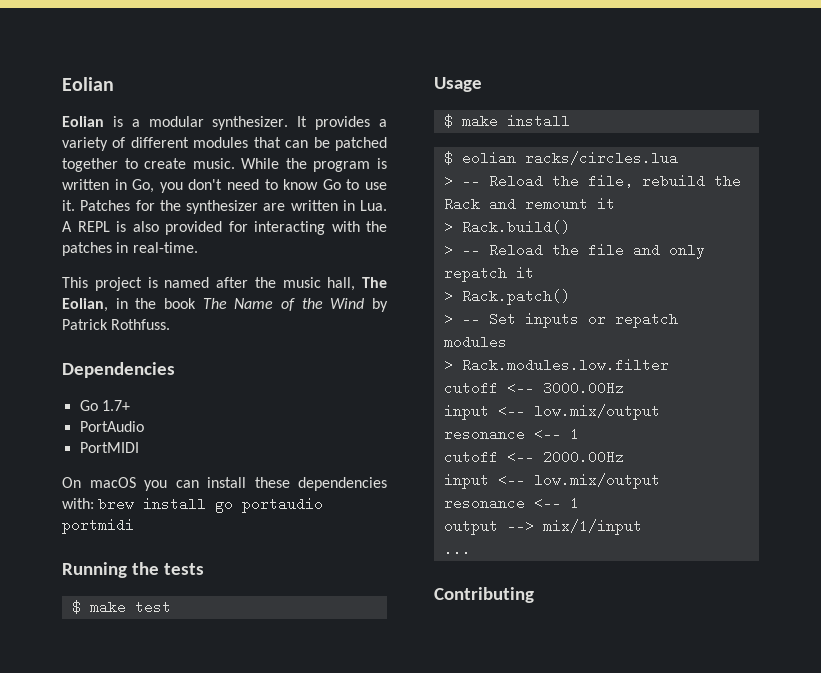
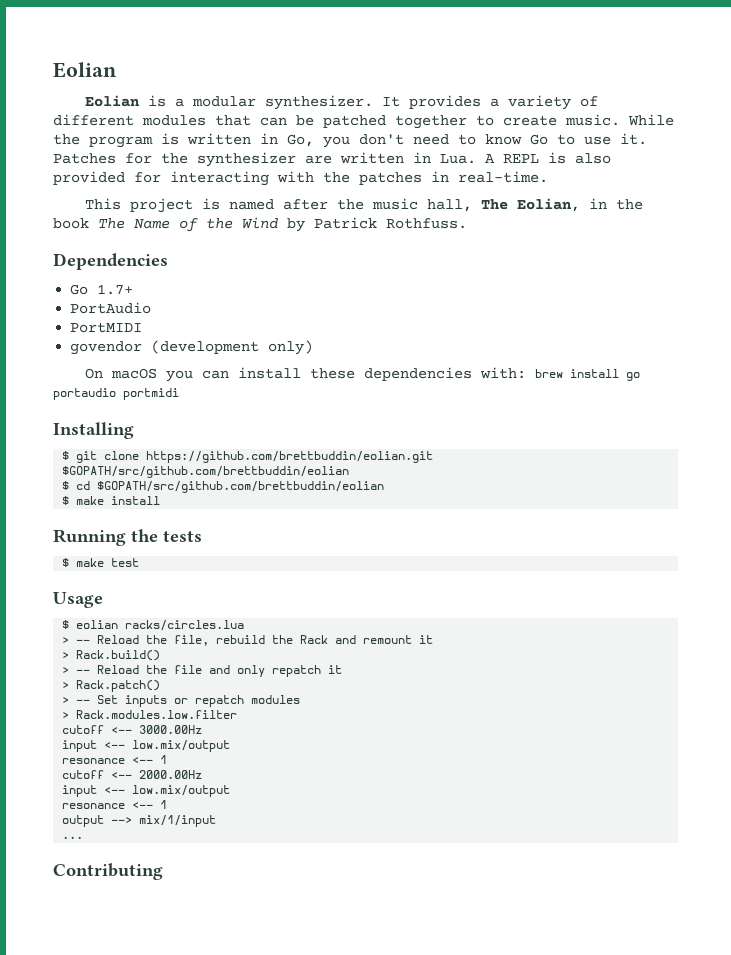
(139, 447) none -> [70,340,314,355] // govendor (development only)
(134, 526) none -> [53,422,134,439] [62,451,434,463] [62,466,350,478] [62,481,385,493] [62,496,161,505] // Installing // $ git clone https://github.com/brettbuddin/eolian.git $GOPATH/src/github.com/brettbuddin/eolian // $ cd $GOPATH/src/github.com/brettbuddin/eolian // $ make install
[443,114,570,128] // $ make install -> (103, 600) none

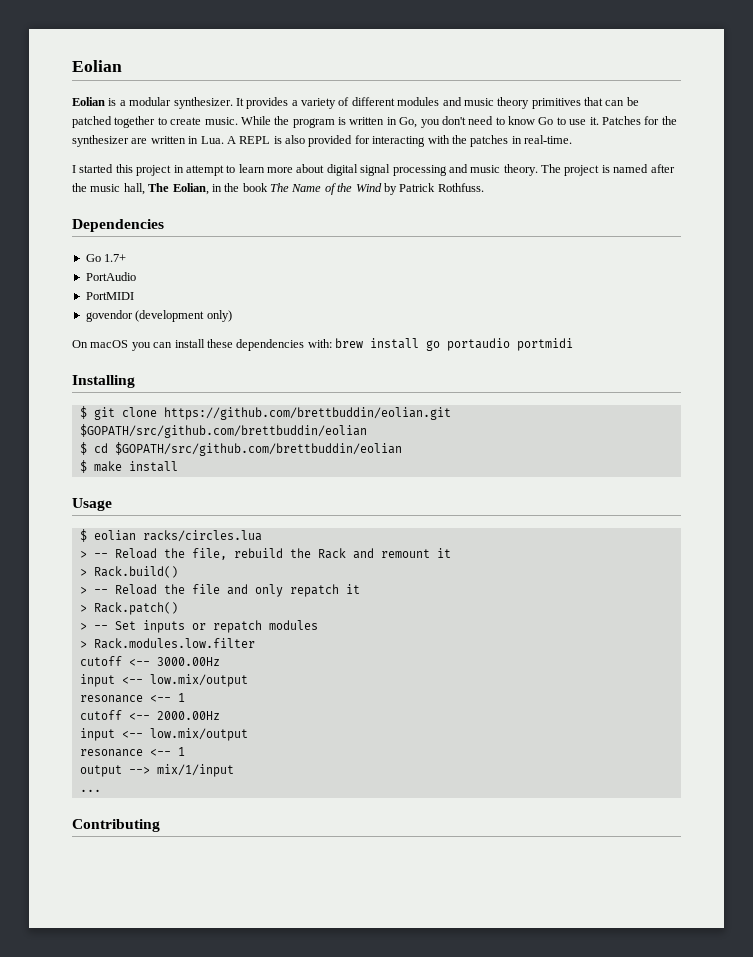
(206, 120) none -> [442,97,581,109] and music theory primitives
[85,198,122,210] This -> [72,164,561,176] I started this project in attempt to learn more about digital signal processing and music theory. The
[53,529,202,546] [62,558,140,567] // Running the tests // $ make test -> (178, 466) none

